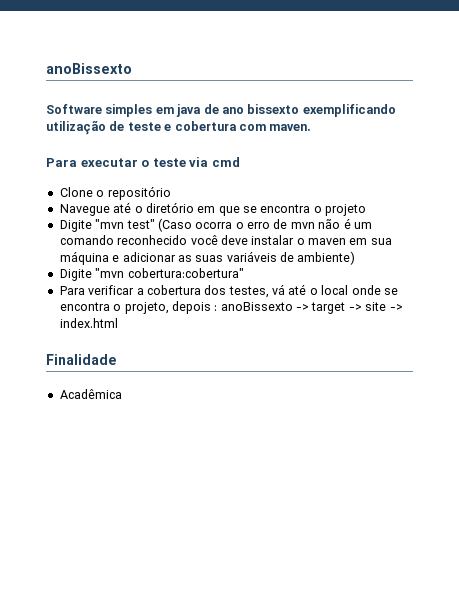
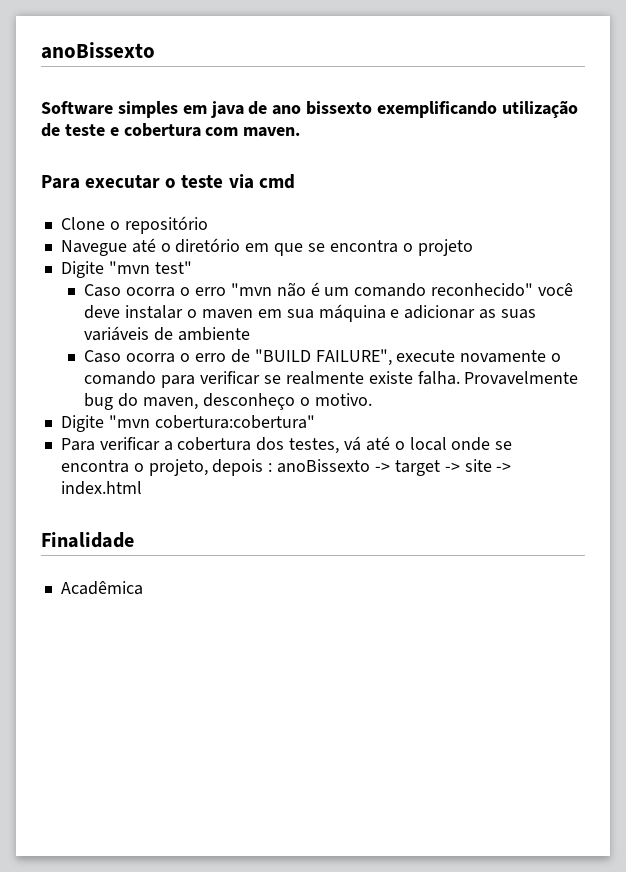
[157,218,315,232] (Caso ocorra o erro de mvn -> [84,283,272,297] // Caso ocorra o erro "mvn
[117,235,188,245] reconhecido -> [431,283,534,297] reconhecido"
[297,251,356,265] ambiente) -> [178,327,251,341] [84,349,562,366] [84,371,579,388] [84,393,372,410] ambiente // Caso ocorra o erro de "BUILD FAILURE", execute novamente o comando para verificar se realmente existe falha. Provavelmente bug do maven, desconheço o motivo.

